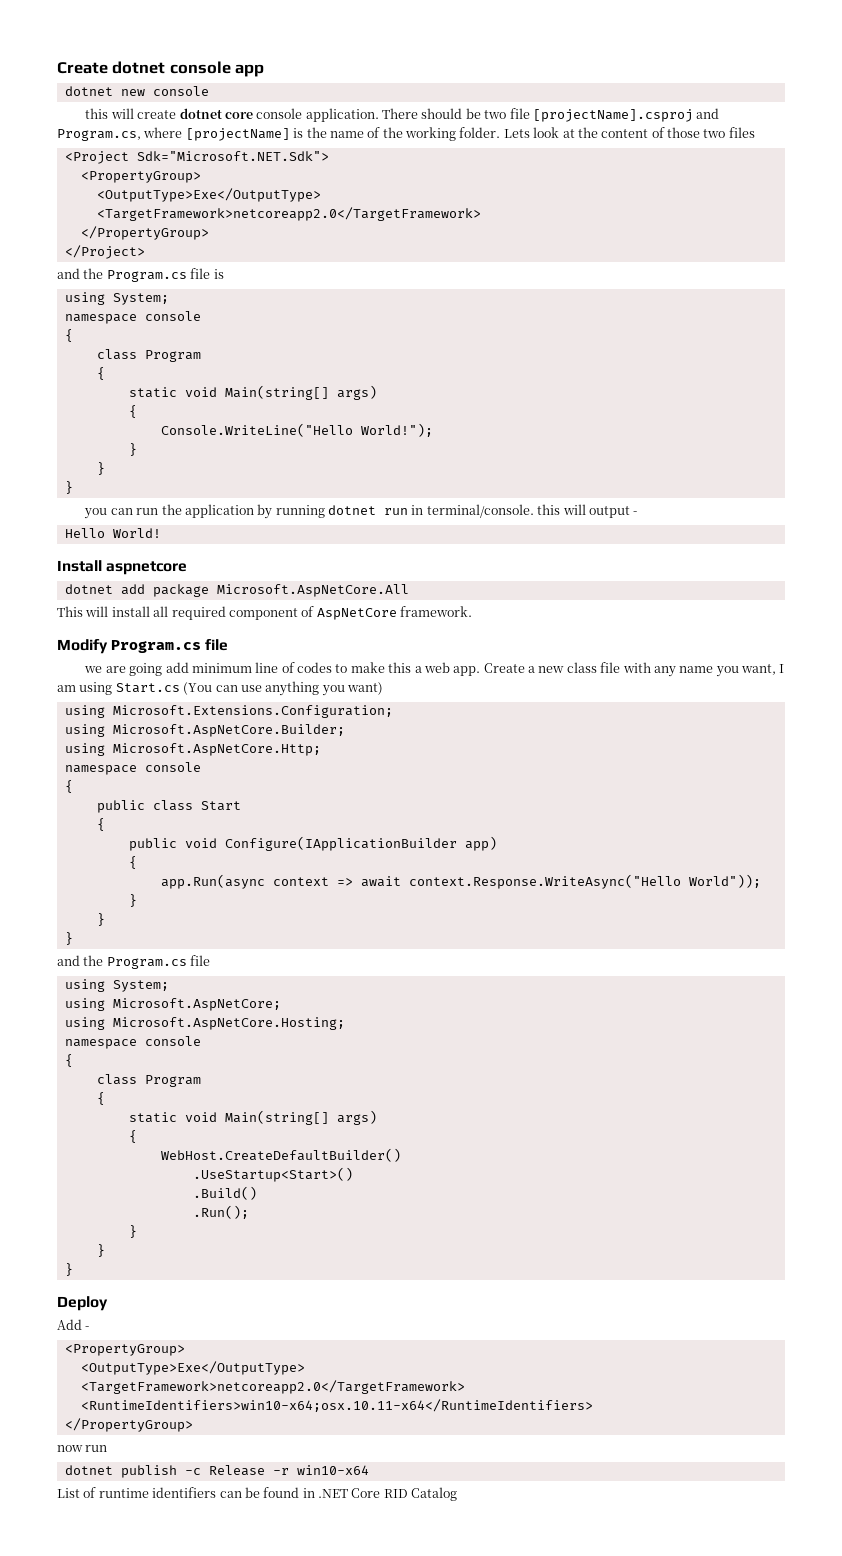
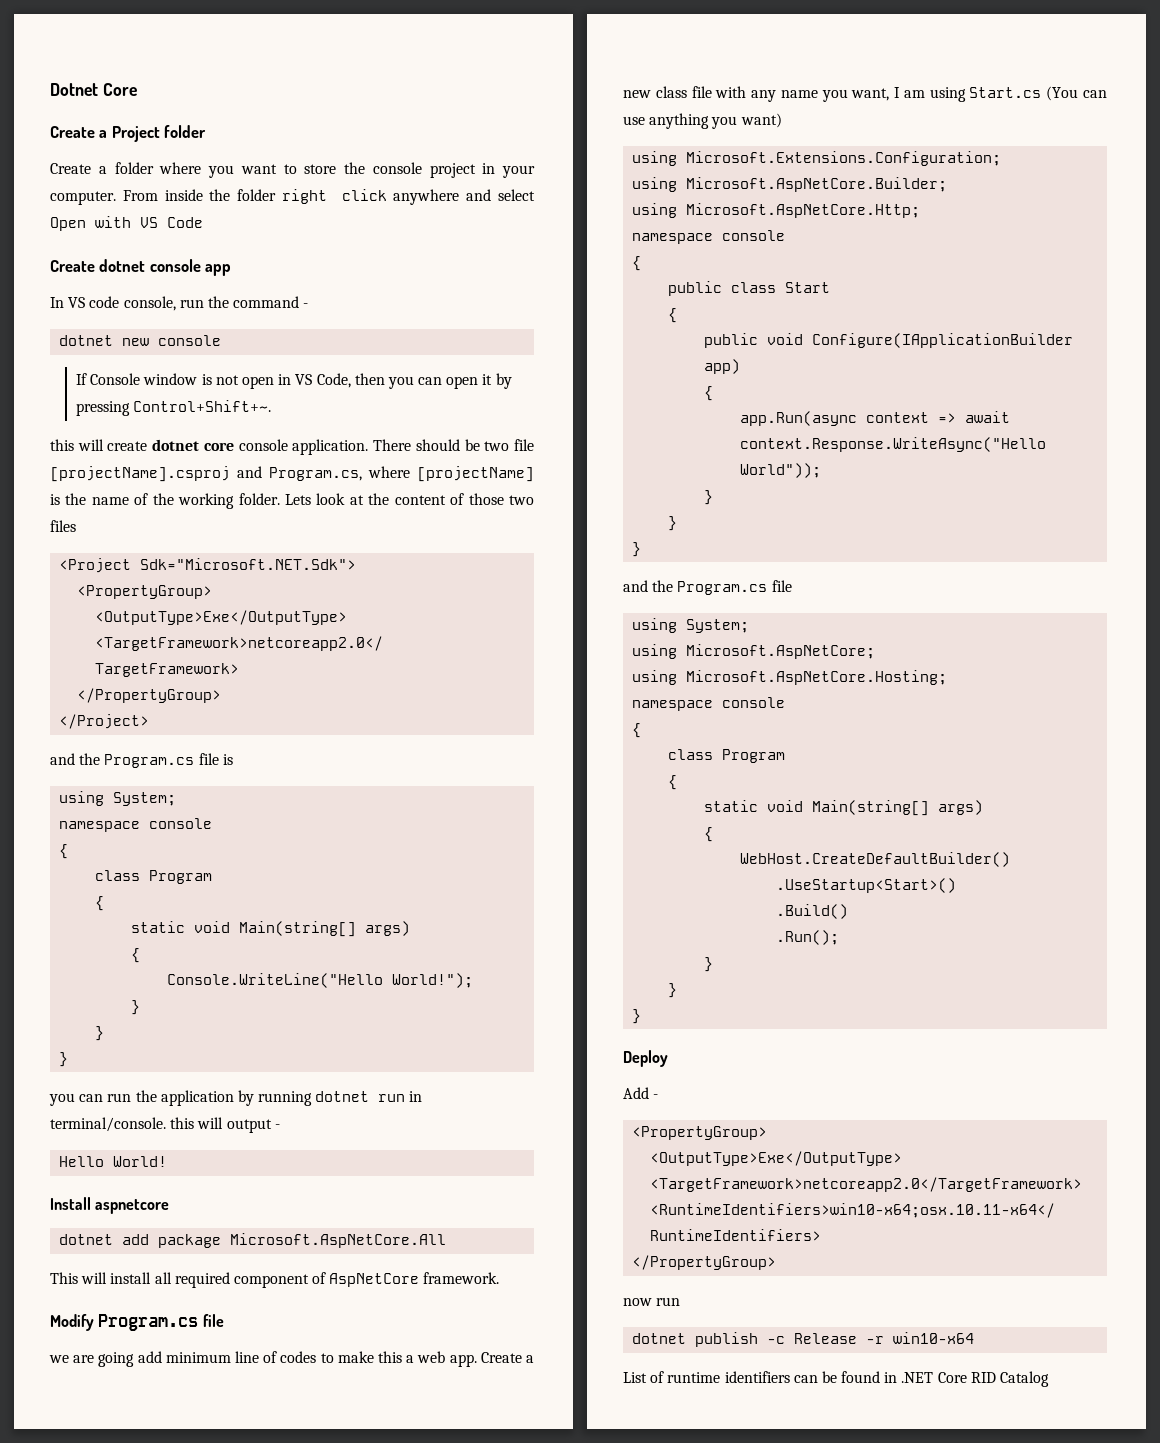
[57,61,265,77] [64,86,209,96] Create dotnet console app // dotnet new console -> [50,83,137,96] [50,125,207,142] [50,162,535,178] [50,189,535,205] [50,216,203,231] [50,259,232,276] [50,296,309,311] [59,335,222,346] [76,373,512,389] [76,400,272,416] Dotnet Core // Create a Project folder // Create a folder where you want to store the console project in your computer. From inside the folder right click anywhere and select Open with VS Code // Create dotnet console app // In VS code console, run the command - // dotnet new console // If Console window is not open in VS Code, then you can open it by pressing Control+Shift+~.

